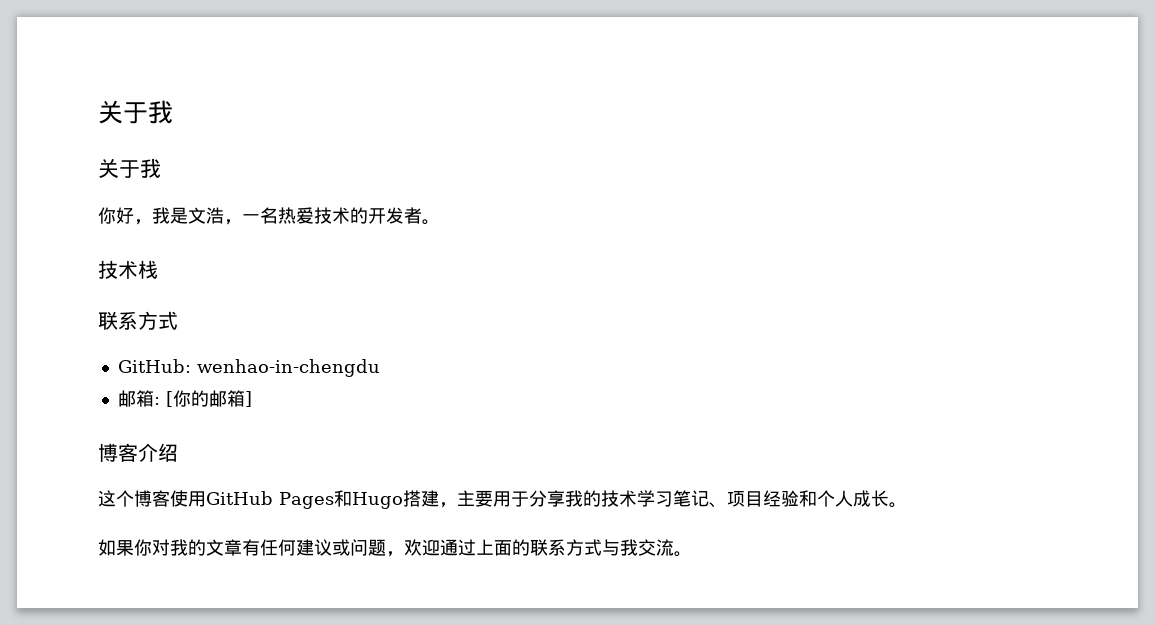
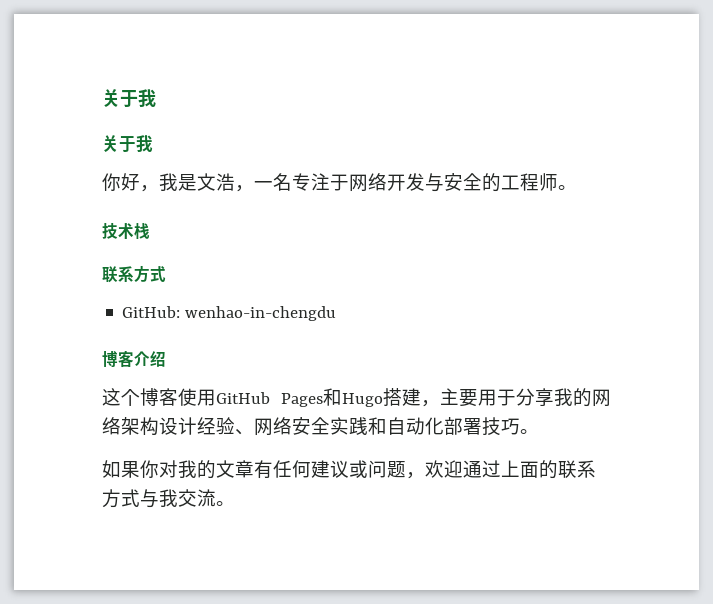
[278,207,422,224] 热爱技术的开发者 -> [292,173,558,192] 专注于网络开发与安全的工程师
[117,390,252,407] // 邮箱: [你的邮箱] -> (337, 313) none
[600,490,889,508] 技术学习笔记、项目经验和个人成长 -> [592,389,611,407] [102,417,520,436] 网络架构设计经验、网络安全实践和自动化部署技巧

